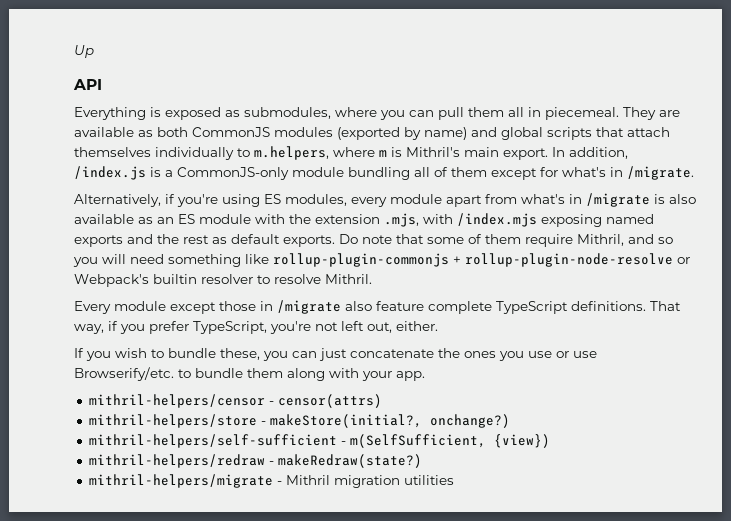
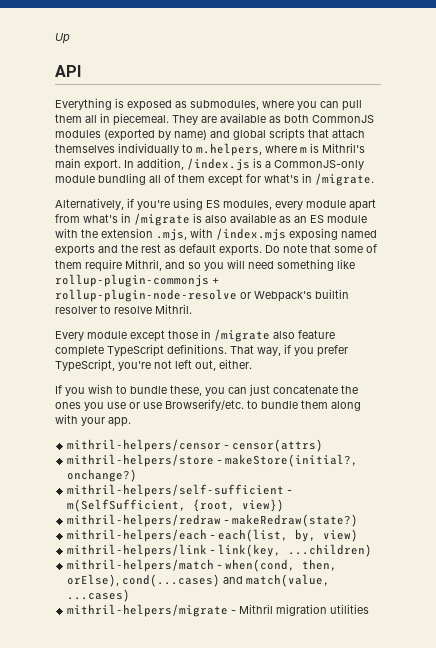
[493,434,550,448] {view}) -> [193,499,285,512] {root, view})
(422, 461) none -> [67,529,359,542] [67,544,373,557] [67,559,338,572] [67,574,331,587] [67,589,131,602] // mithril-helpers/each - each(list, by, view) // mithril-helpers/link - link(key, ...children) // mithril-helpers/match - when(cond, then, orElse), cond(...cases) and match(value, ...cases)

